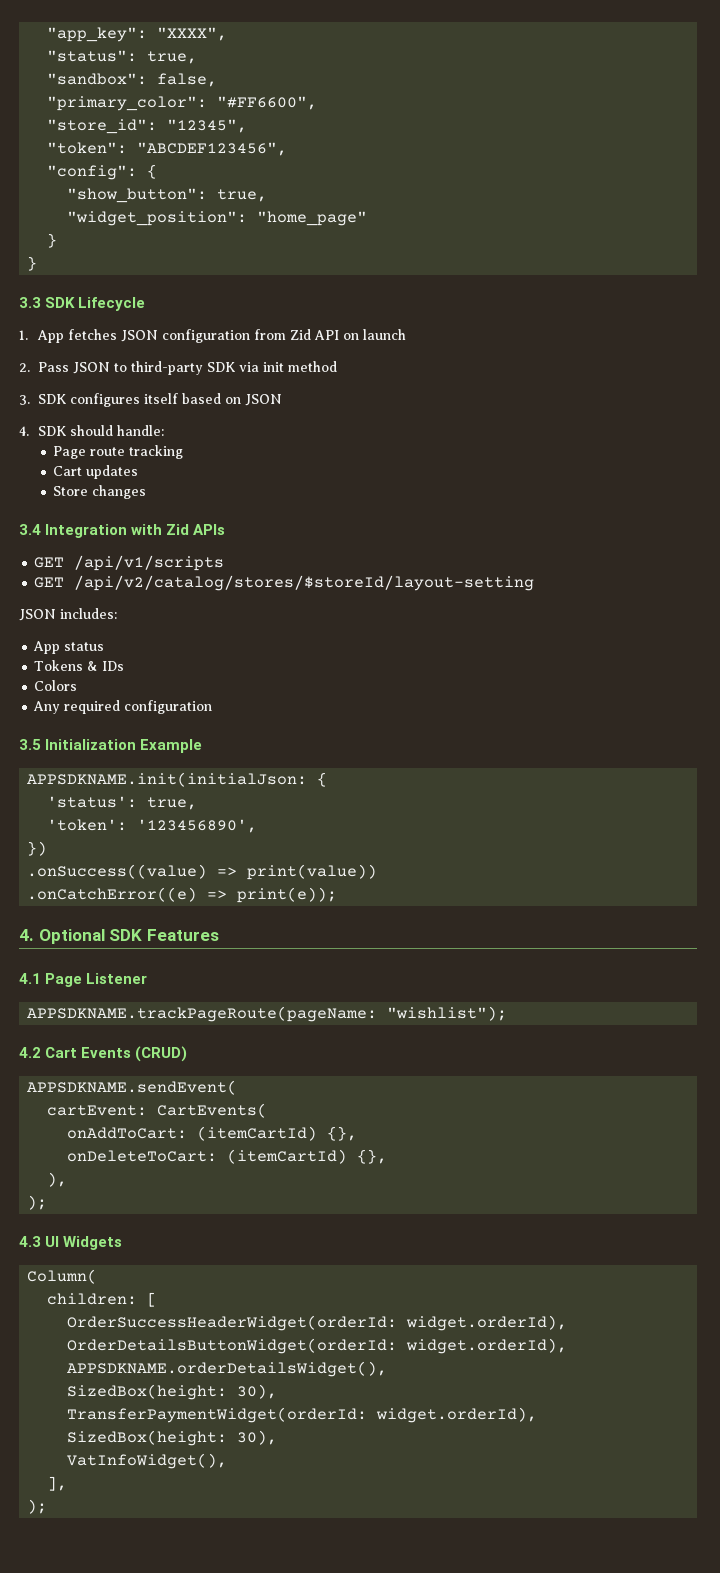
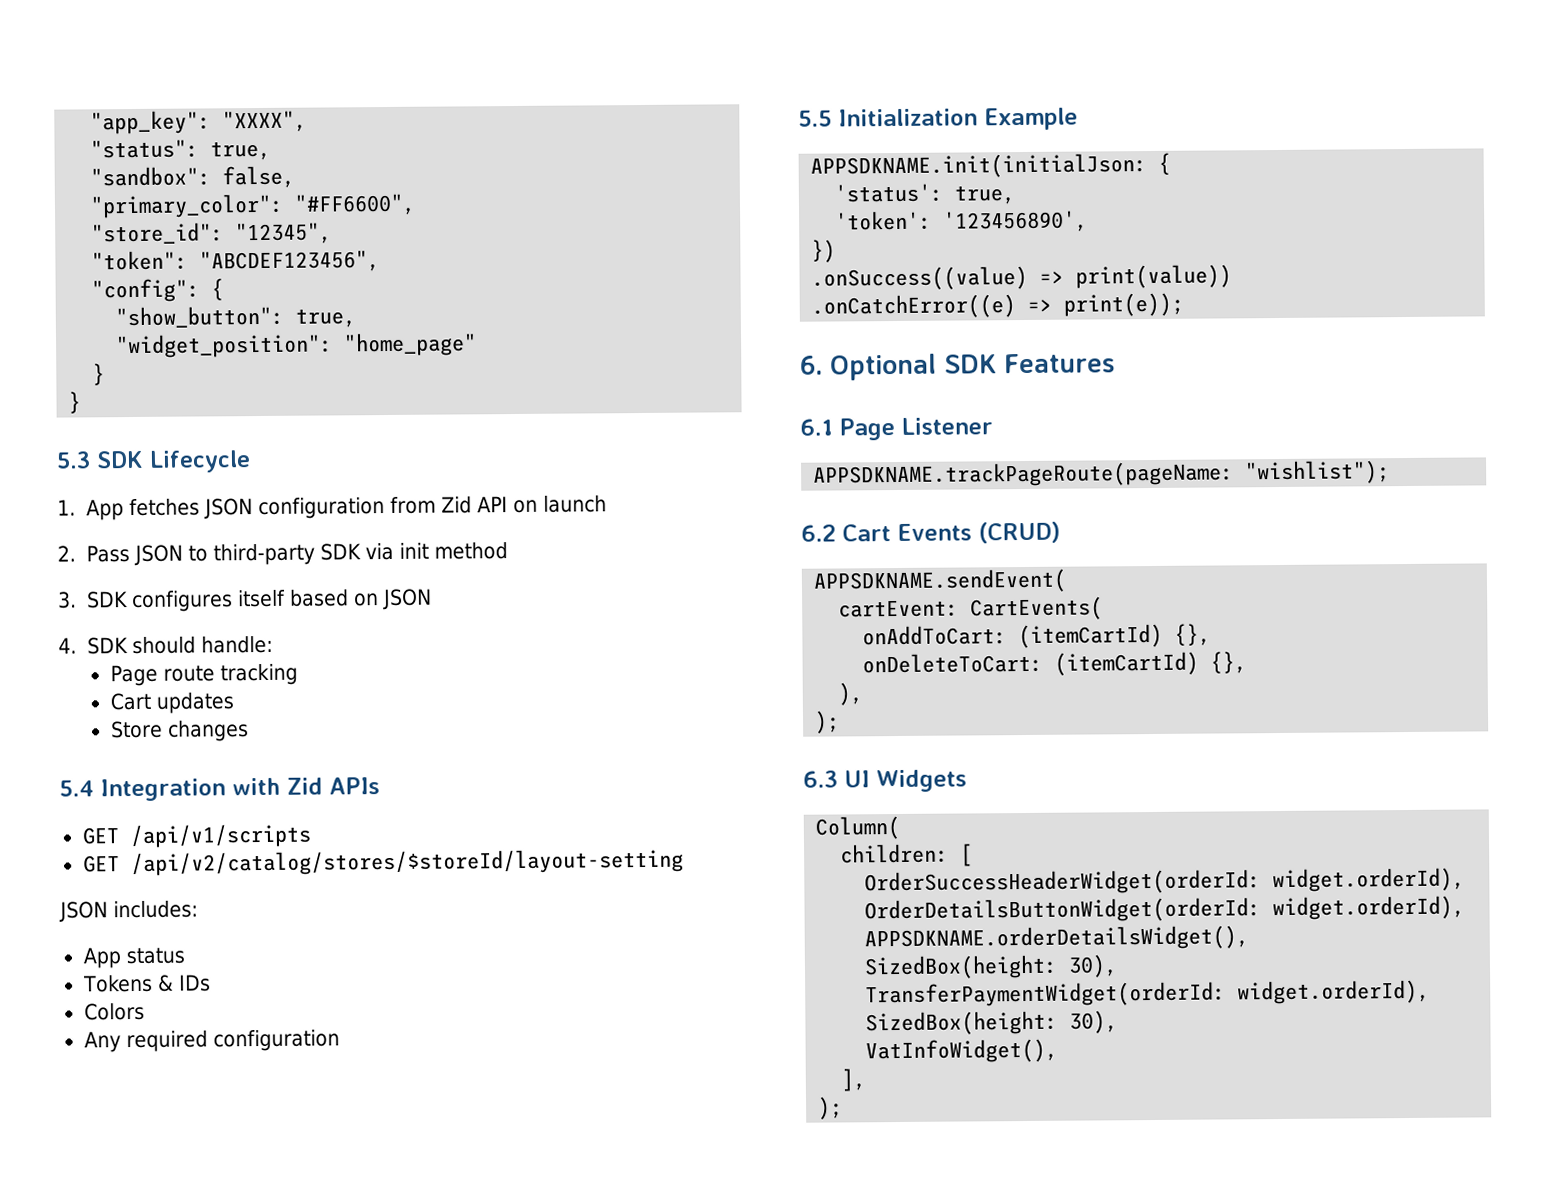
[19,297,41,308] 3.3 -> [56,451,91,469] 5.3
[19,524,41,535] 3.4 -> [59,779,94,797] 5.4
[19,739,41,750] 3.5 -> [798,109,832,127] 5.5
[19,929,34,941] 4. -> [800,355,823,375] 6.
[19,973,41,984] 4.1 -> [800,418,833,436] 6.1
[19,1047,41,1058] 4.2 -> [801,524,836,542] 6.2
[19,1236,41,1247] 4.3 -> [803,770,838,788] 6.3

